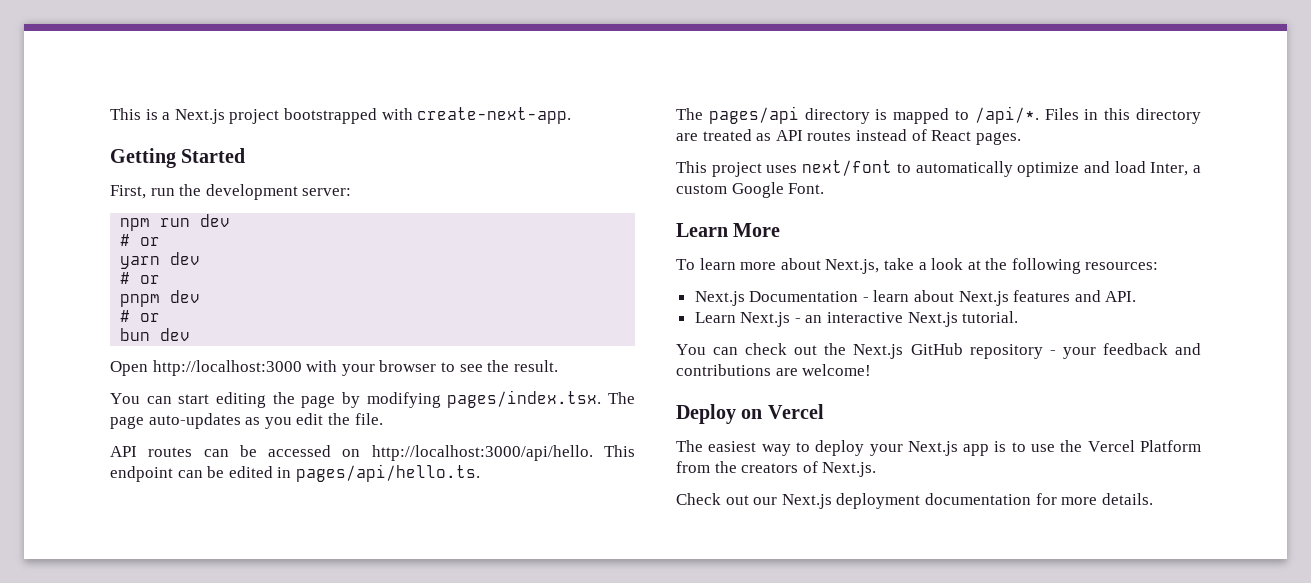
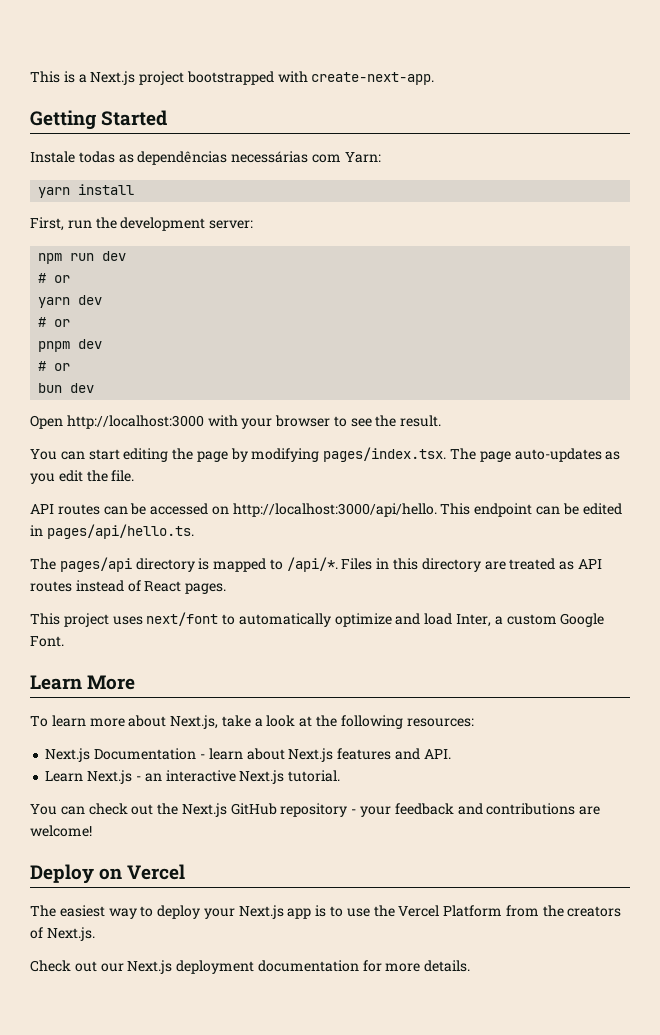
(246, 155) none -> [30,151,381,165] [38,184,135,198] // Instale todas as dependências necessárias com Yarn: // yarn install

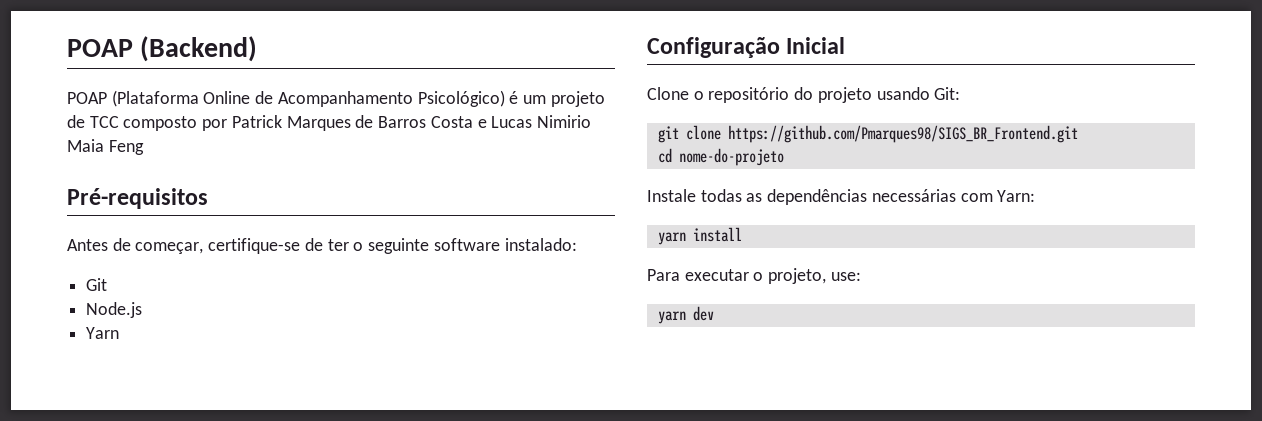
[30,71,435,85] [30,110,168,130] This is a Next.js project bootstrapped with create-next-app. // Getting Started -> [67,36,258,62] [67,90,605,107] [67,115,591,131] [67,139,144,155] [67,188,208,209] [67,238,577,254] [86,278,108,291] [86,302,143,318] [86,327,120,339] [647,37,846,58] [647,87,961,103] [657,125,1078,143] [657,148,784,166] POAP (Backend) // POAP (Plataforma Online de Acompanhamento Psicológico) é um projeto de TCC composto por Patrick Marques de Barros Costa e Lucas Nimirio Maia Feng // Pré-requisitos // Antes de começar, certifique-se de ter o seguinte software instalado: // Git // Node.js // Yarn // Configuração Inicial // Clone o repositório do projeto usando Git: // git clone https://github.com/Pmarques98/SIGS_BR_Frontend.git // cd nome-do-projeto
[30,217,254,231] [38,251,127,264] [38,273,71,283] [38,295,103,308] [38,317,71,327] [38,339,103,352] [38,361,71,371] [38,383,95,393] [30,415,442,429] [30,447,621,462] [30,470,135,484] [30,503,622,517] [30,524,194,539] [30,557,602,572] [30,580,227,594] [30,612,605,627] [30,636,64,647] [30,675,136,690] [30,715,474,729] [45,748,451,762] [45,770,341,784] [30,803,601,817] [30,825,92,837] [30,864,186,884] [30,905,622,919] [30,927,95,941] [30,960,471,974] First, run the development server: // npm run dev // # or // yarn dev // # or // pnpm dev // # or // bun dev // Open http://localhost:3000 with your browser to see the result. // You can start editing the page by modifying pages/index.tsx. The page auto-updates as you edit the file. // API routes can be accessed on http://localhost:3000/api/hello. This endpoint can be edited in pages/api/hello.ts. // The pages/api directory is mapped to /api/*. Files in this directory are treated as API routes instead of React pages. // This project uses next/font to automatically optimize and load Inter, a custom Google Font. // Learn More // To learn more about Next.js, take a look at the following resources: // Next.js Documentation - learn about Next.js features and API. // Learn Next.js - an interactive Next.js tutorial. // You can check out the Next.js GitHub repository - your feedback and contributions are welcome! // Deploy on Vercel // The easiest way to deploy your Next.js app is to use the Vercel Platform from the creators of Next.js. // Check out our Next.js deployment documentation for more details. -> [647,268,861,284] [657,306,714,324] Para executar o projeto, use: // yarn dev

